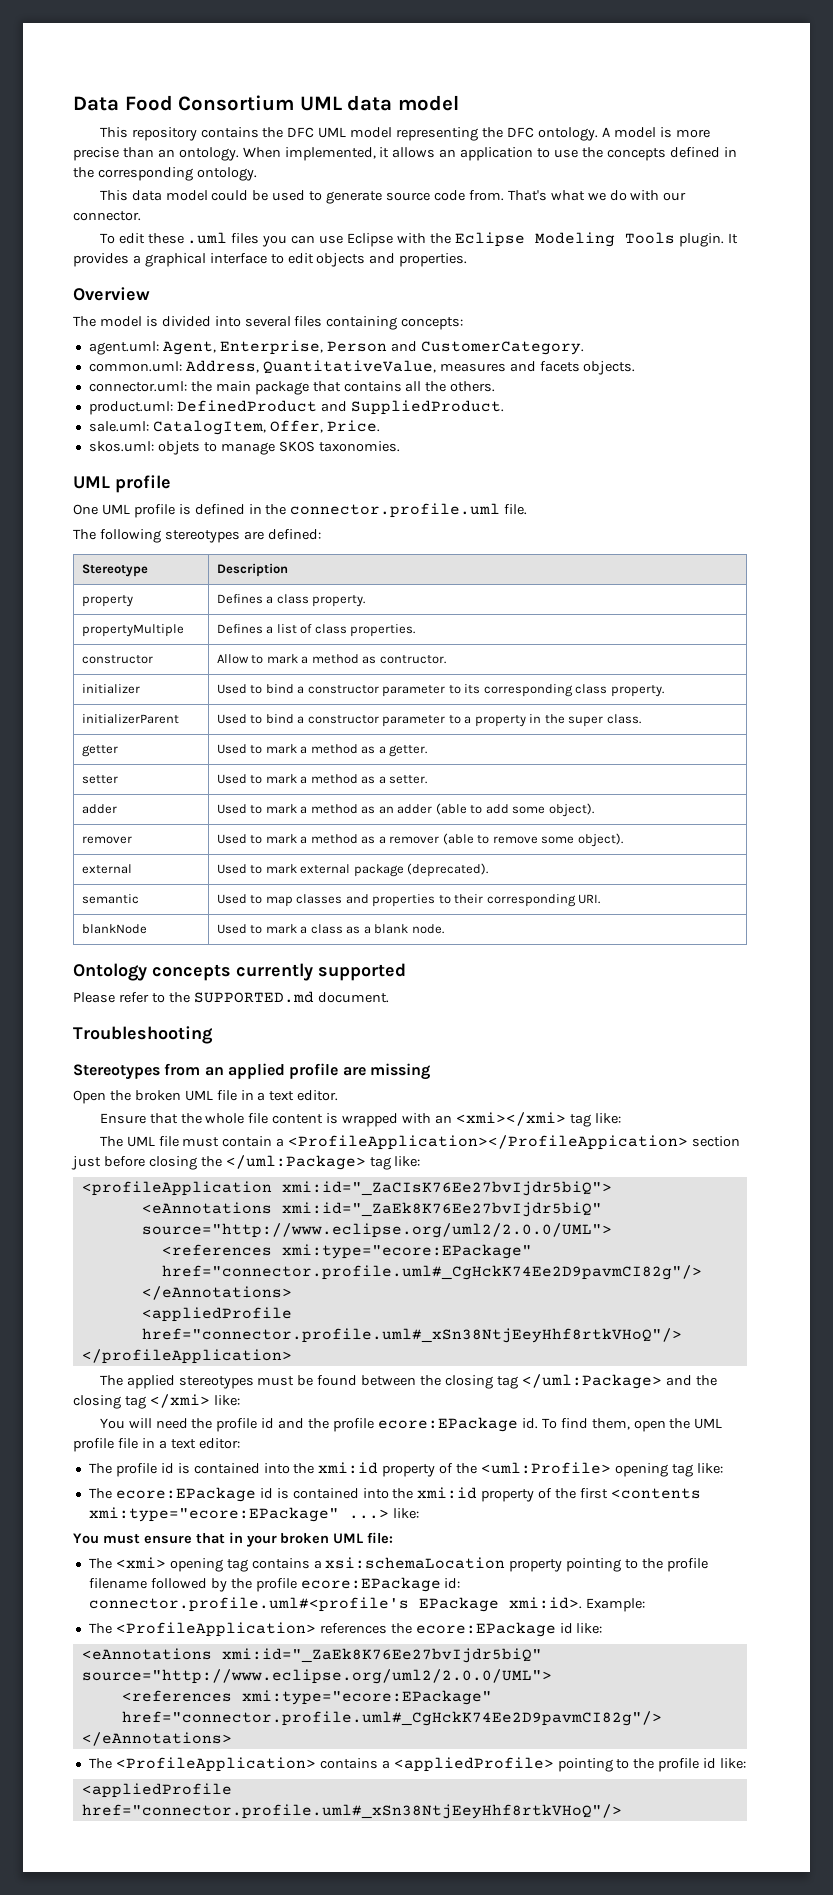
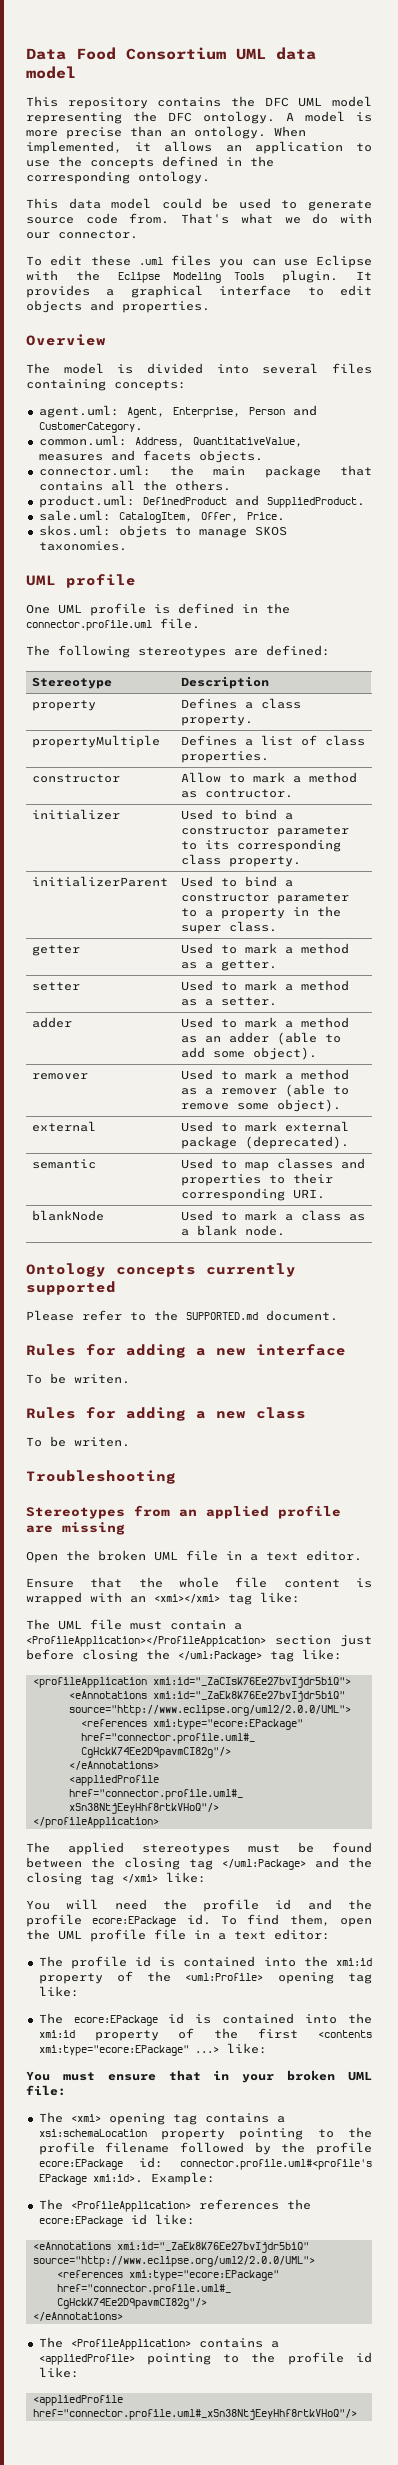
(389, 997) none -> [26,1344,346,1358] [26,1373,130,1384] [26,1407,306,1421] [26,1436,130,1447] // Rules for adding a new interface // To be writen. // Rules for adding a new class // To be writen.

